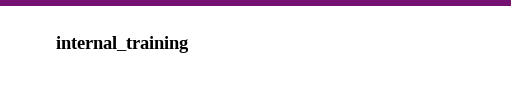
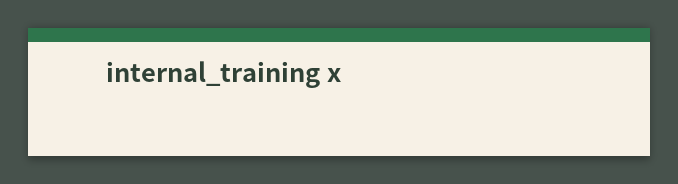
(189, 44) none -> [326,68,341,82] x

